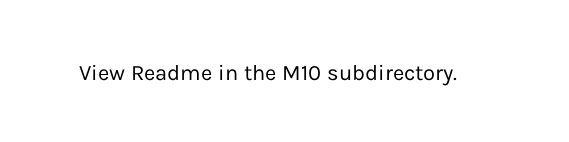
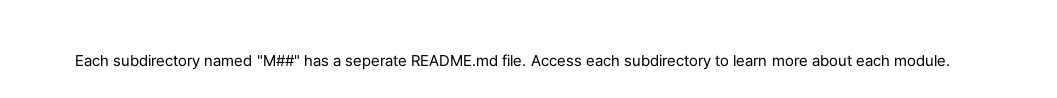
[79,64,457,86] View Readme in the M10 subdirectory. -> [75,54,951,70] Each subdirectory named "M##" has a seperate README.md file. Access each subdirectory to learn more about each module.

